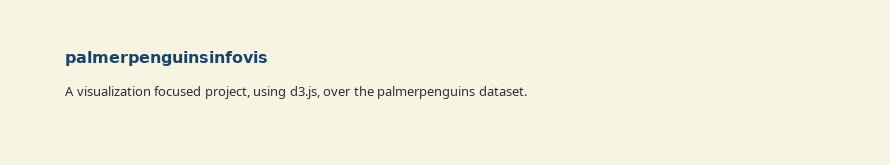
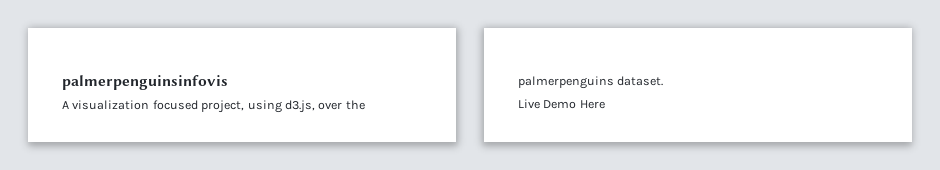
(527, 91) none -> [518,99,605,109] // Live Demo Here

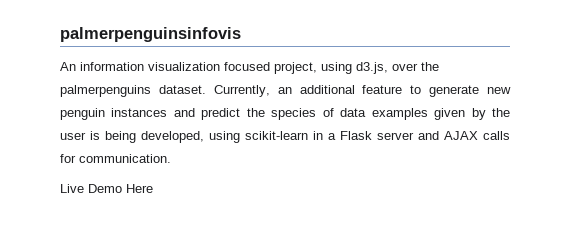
[62,101,69,109] A -> [60,62,144,71] An information
(664, 81) none -> [213,85,511,97] [60,108,510,120] [60,131,510,143] [60,154,171,163] Currently, an additional feature to generate new penguin instances and predict the species of data examples given by the user is being developed, using scikit-learn in a Flask server and AJAX calls for communication.

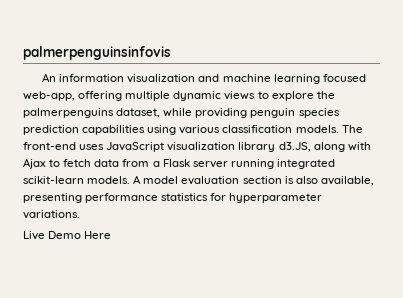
[224,62,439,74] [60,85,511,97] [60,108,510,120] [60,131,510,143] [60,154,171,163] focused project, using d3.js, over the palmerpenguins dataset. Currently, an additional feature to generate new penguin instances and predict the species of data examples given by the user is being developed, using scikit-learn in a Flask server and AJAX calls for communication. -> [198,74,366,84] [23,91,335,101] [23,108,340,118] [23,125,363,135] [23,142,371,152] [23,158,335,169] [23,175,374,186] [23,193,323,203] [23,210,80,219] and machine learning focused web-app, offering multiple dynamic views to explore the palmerpenguins dataset, while providing penguin species prediction capabilities using various classification models. The front-end uses JavaScript visualization library d3.JS, along with Ajax to fetch data from a Flask server running integrated scikit-learn models. A model evaluation section is also available, presenting performance statistics for hyperparameter variations.

